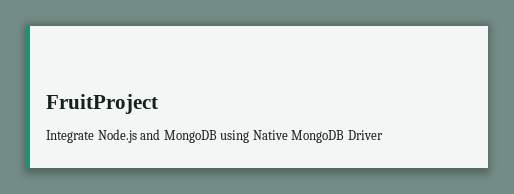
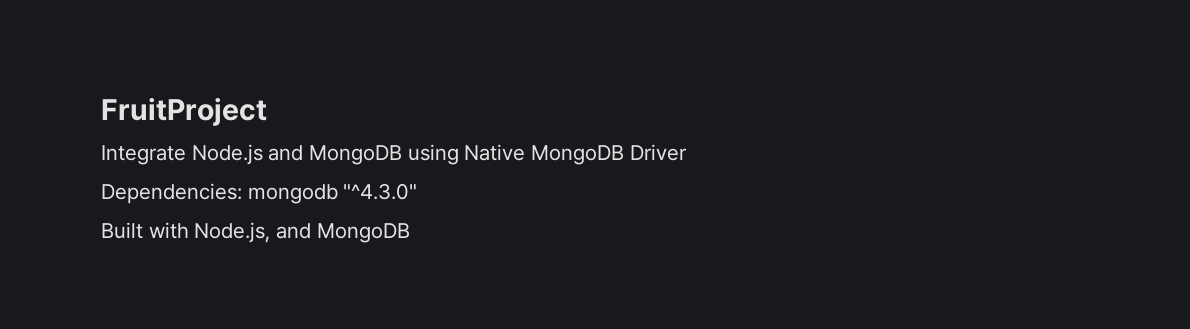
(383, 135) none -> [101,183,418,204] [101,222,410,243] // Dependencies: mongodb "^4.3.0" // Built with Node.js, and MongoDB

